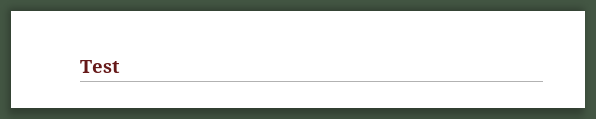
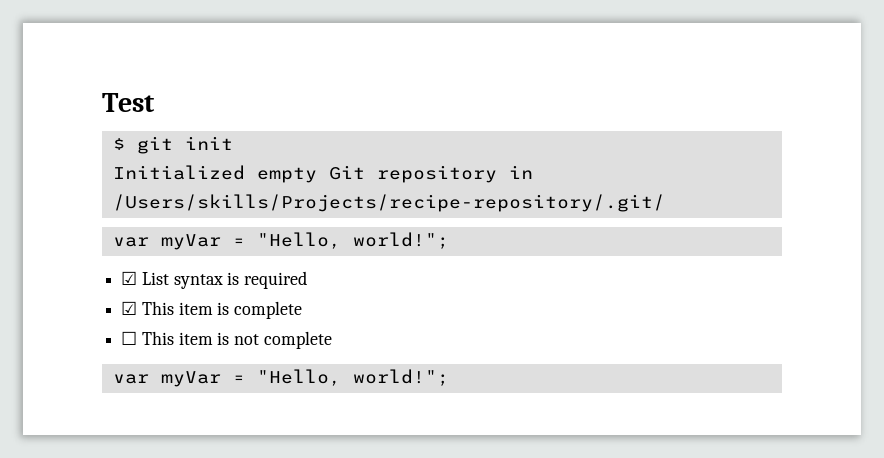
(120, 66) none -> [112,136,233,154] [112,165,533,183] [112,194,665,212] [112,232,449,250] [121,271,308,289] [121,301,303,319] [121,331,332,349] [112,369,449,387] // $ git init // Initialized empty Git repository in /Users/skills/Projects/recipe-repository/.git/ // var myVar = "Hello, world!"; // ☑ List syntax is required // ☑ This item is complete // ☐ This item is not complete // var myVar = "Hello, world!";

